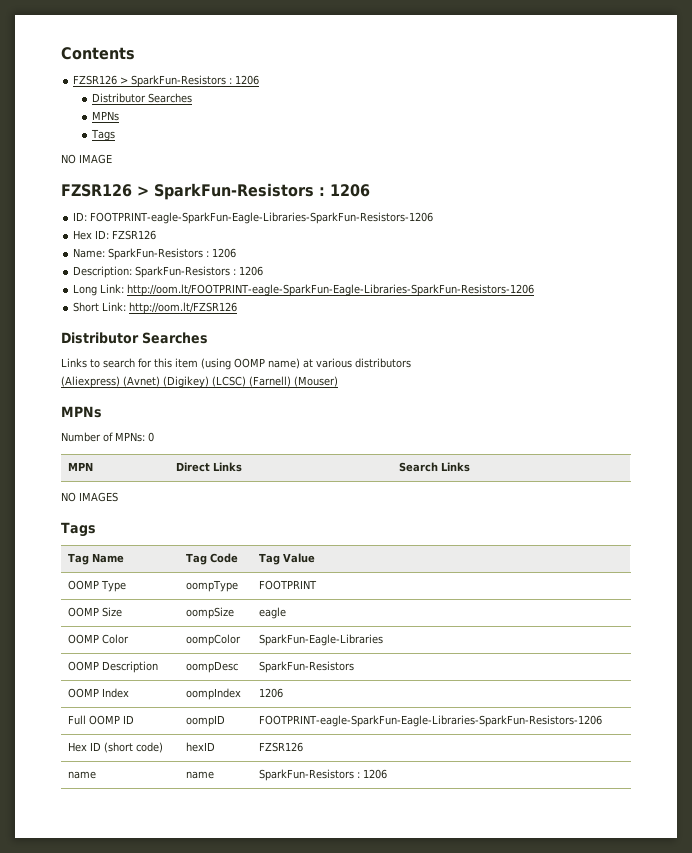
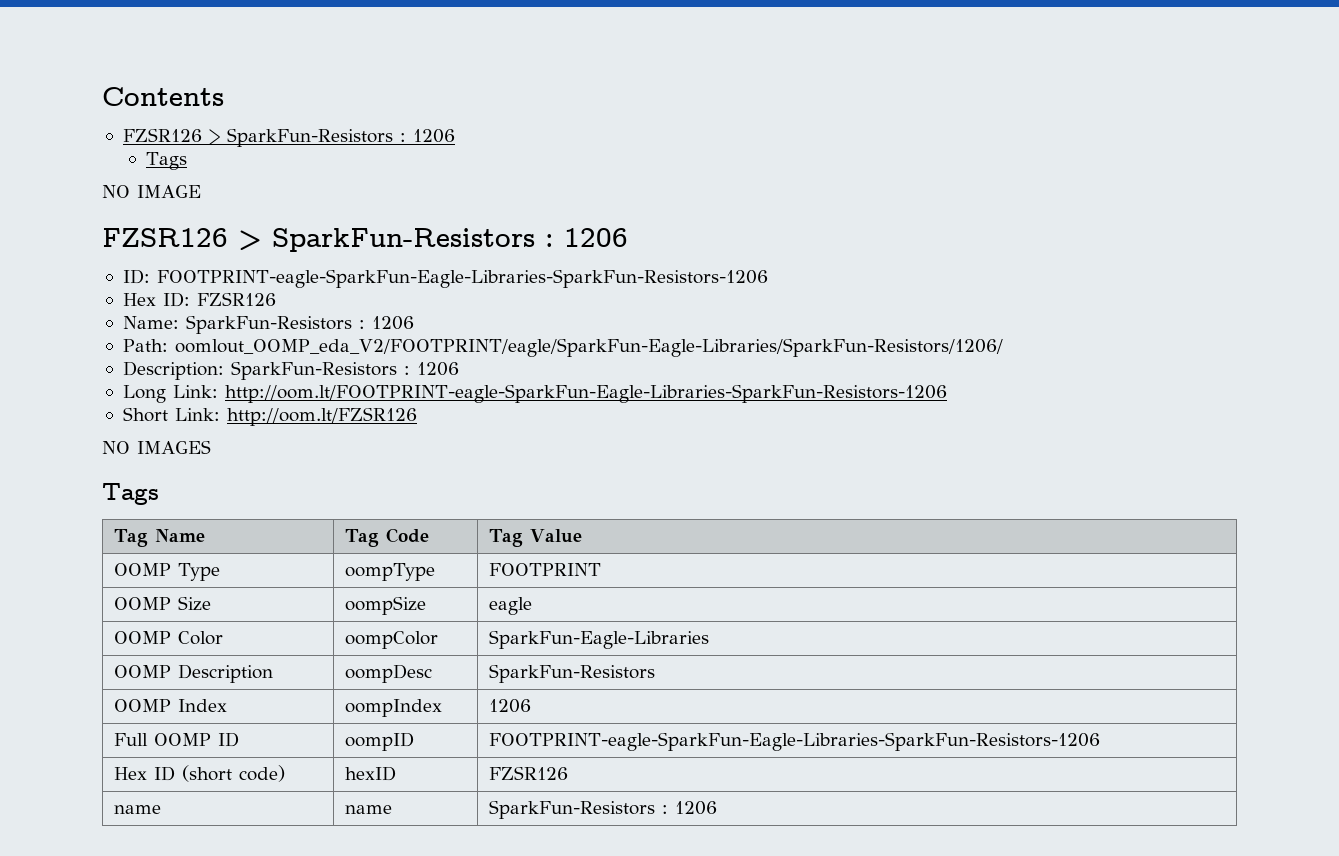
[92,93,193,103] [92,111,120,121] // Distributor Searches // MPNs -> (455, 136) none
(237, 253) none -> [122,338,1003,357] // Path: oomlout_OOMP_eda_V2/FOOTPRINT/eagle/SparkFun-Eagle-Libraries/SparkFun-Resistors/1206/
[61,332,208,344] [61,358,411,370] [61,376,338,388] [61,406,102,418] [61,432,154,442] [67,462,93,471] [175,462,242,472] [398,462,470,472] // Distributor Searches // Links to search for this item (using OOMP name) at various distributors // (Aliexpress) (Avnet) (Digikey) (LCSC) (Farnell) (Mouser) // MPNs // Number of MPNs: 0 // MPN | Direct Links | Search Links -> (417, 416) none

